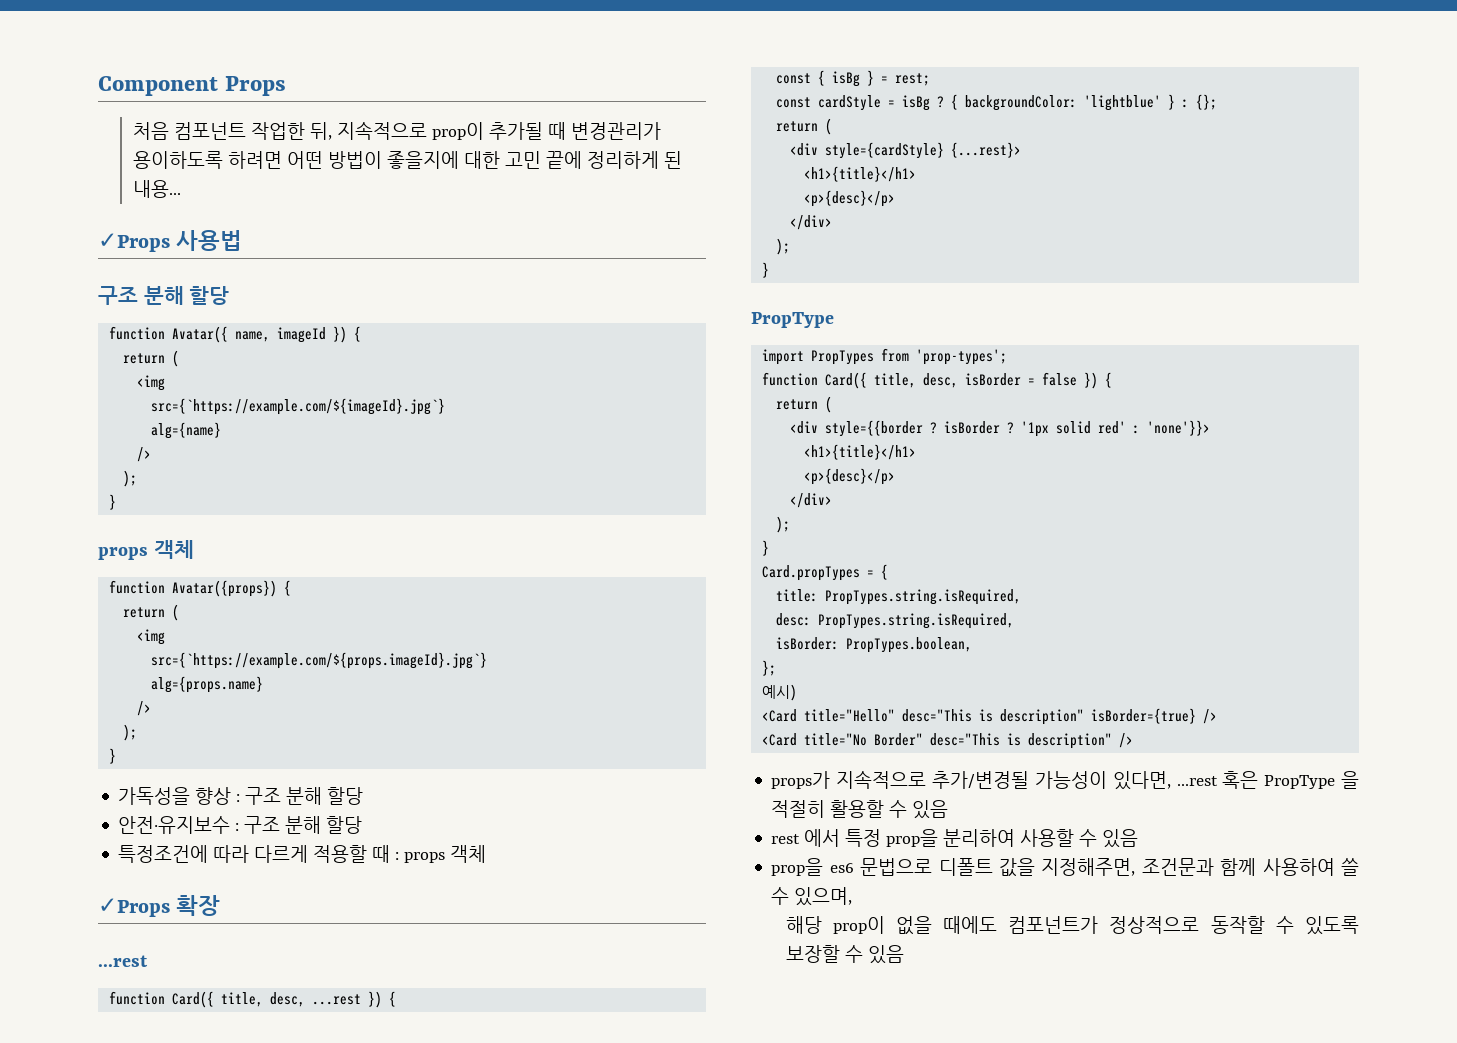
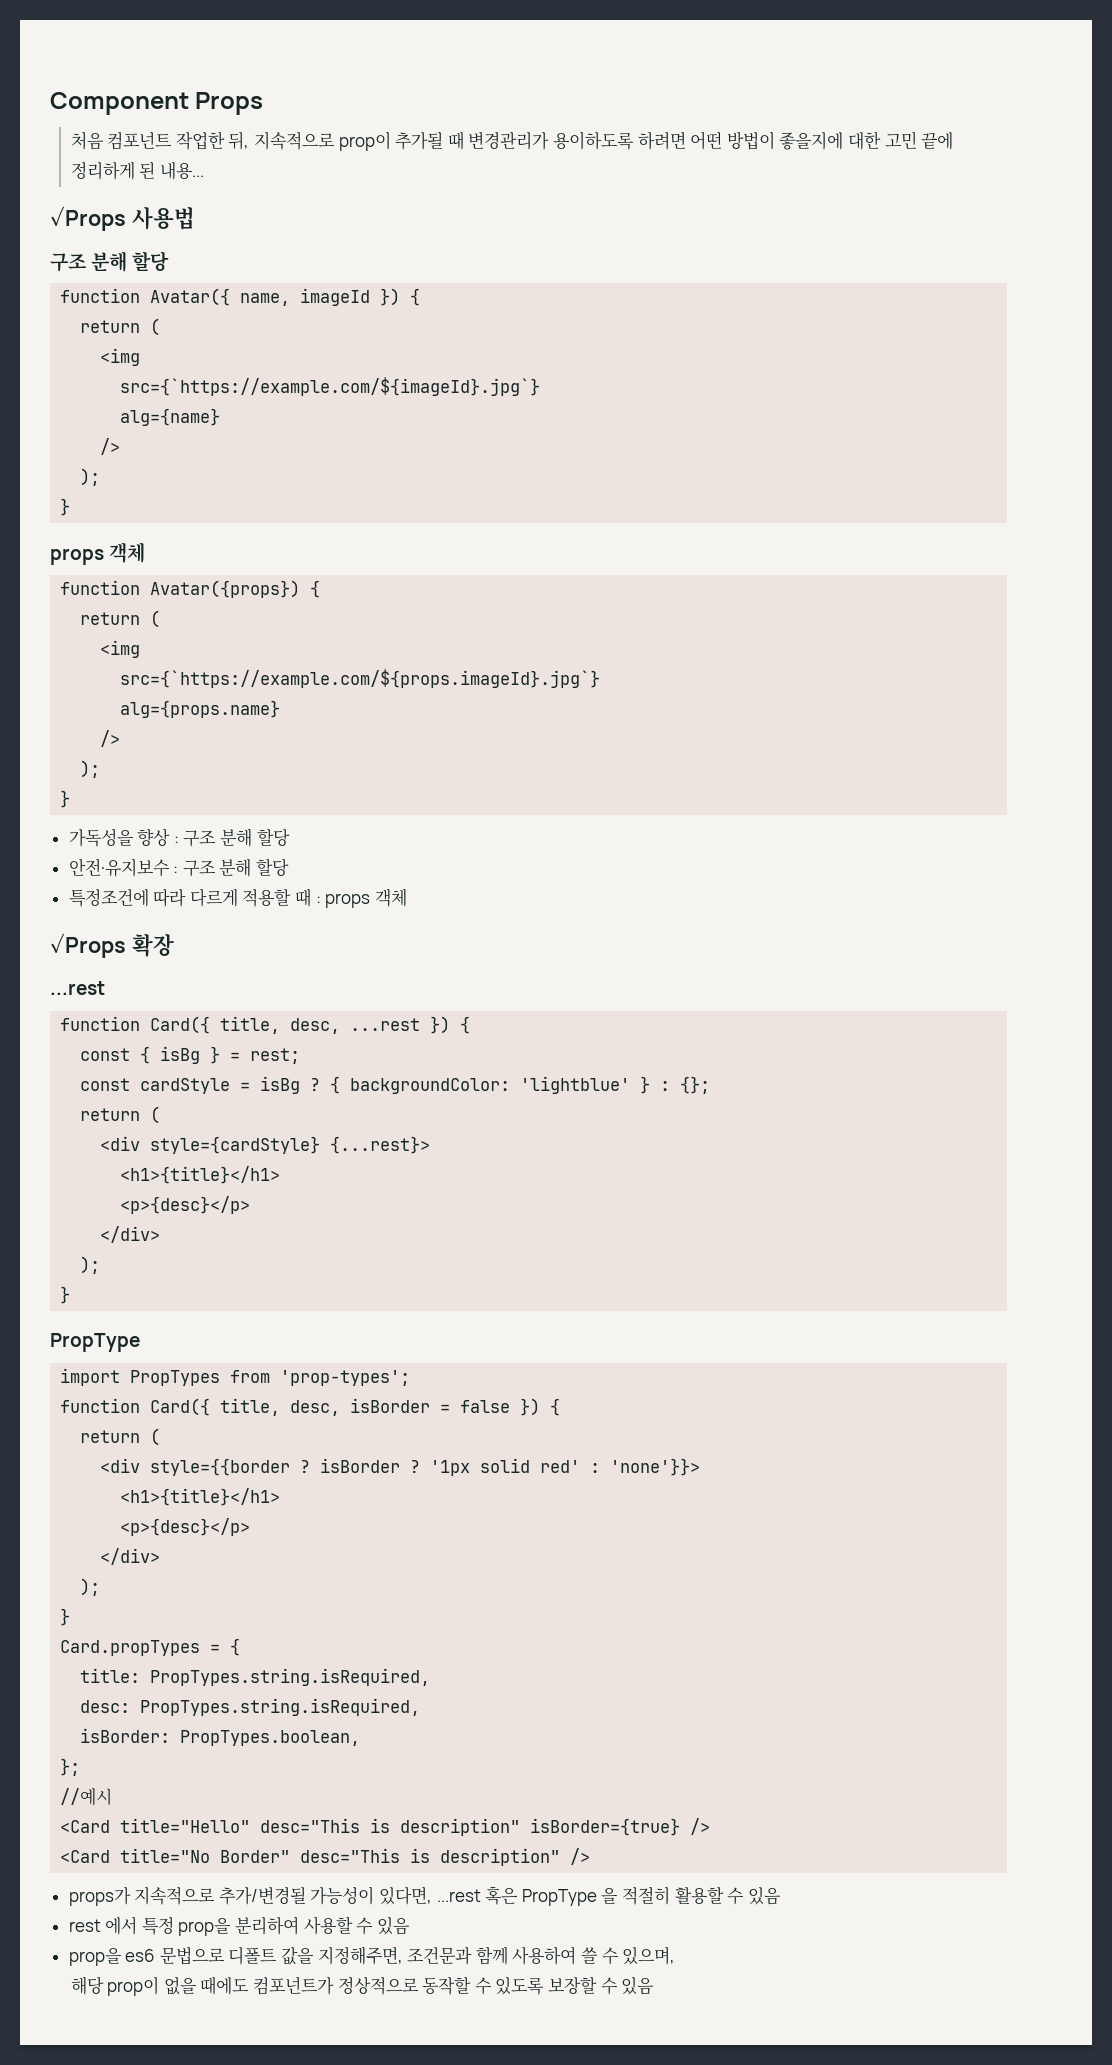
[762,684,798,701] 예시) -> [60,1788,113,1806] //예시

